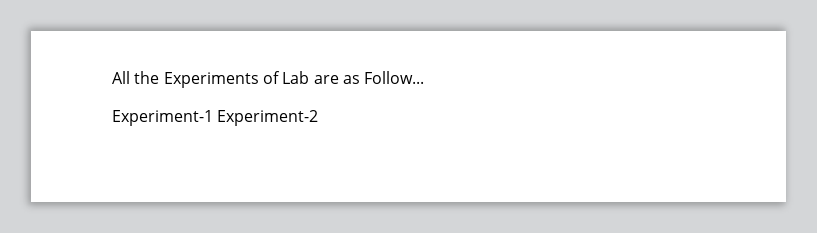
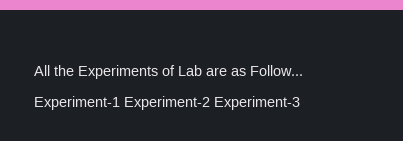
(319, 118) none -> [214,96,300,110] Experiment-3

